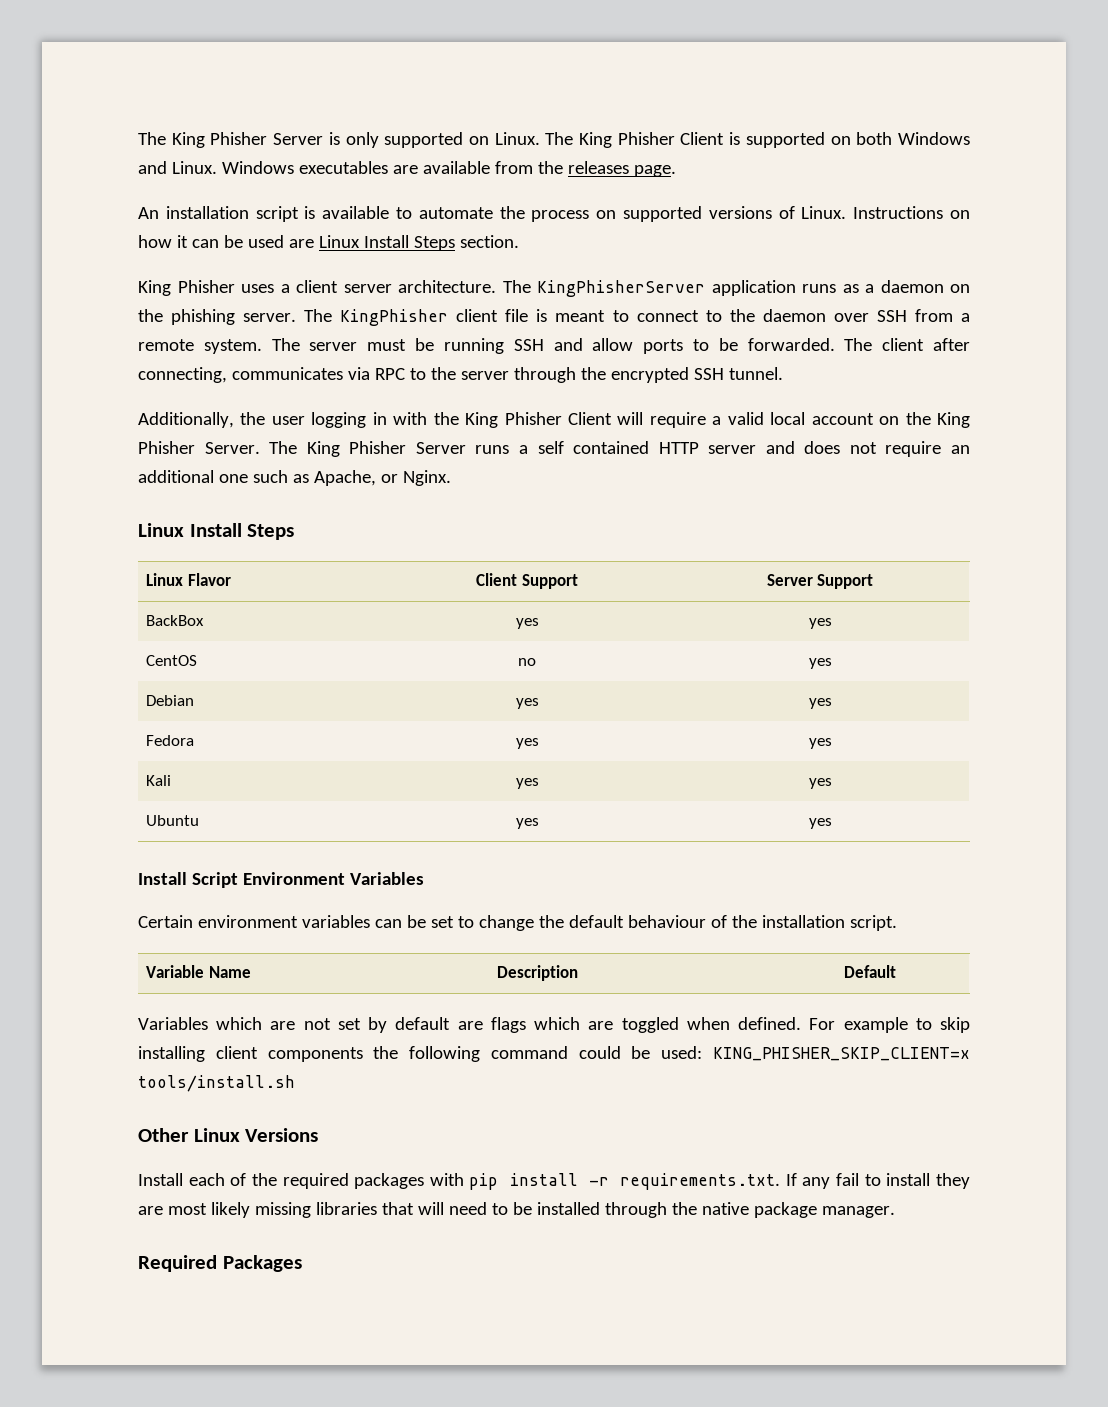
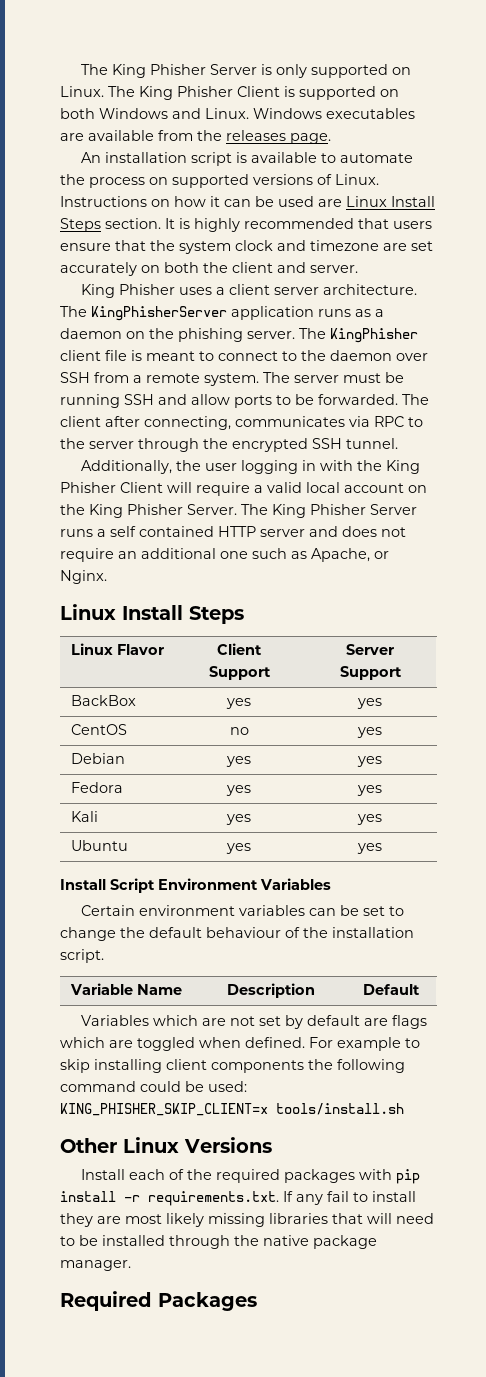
(519, 241) none -> [165,218,432,232] [60,240,433,254] [60,262,358,276] It is highly recommended that users ensure that the system clock and timezone are set accurately on both the client and server.

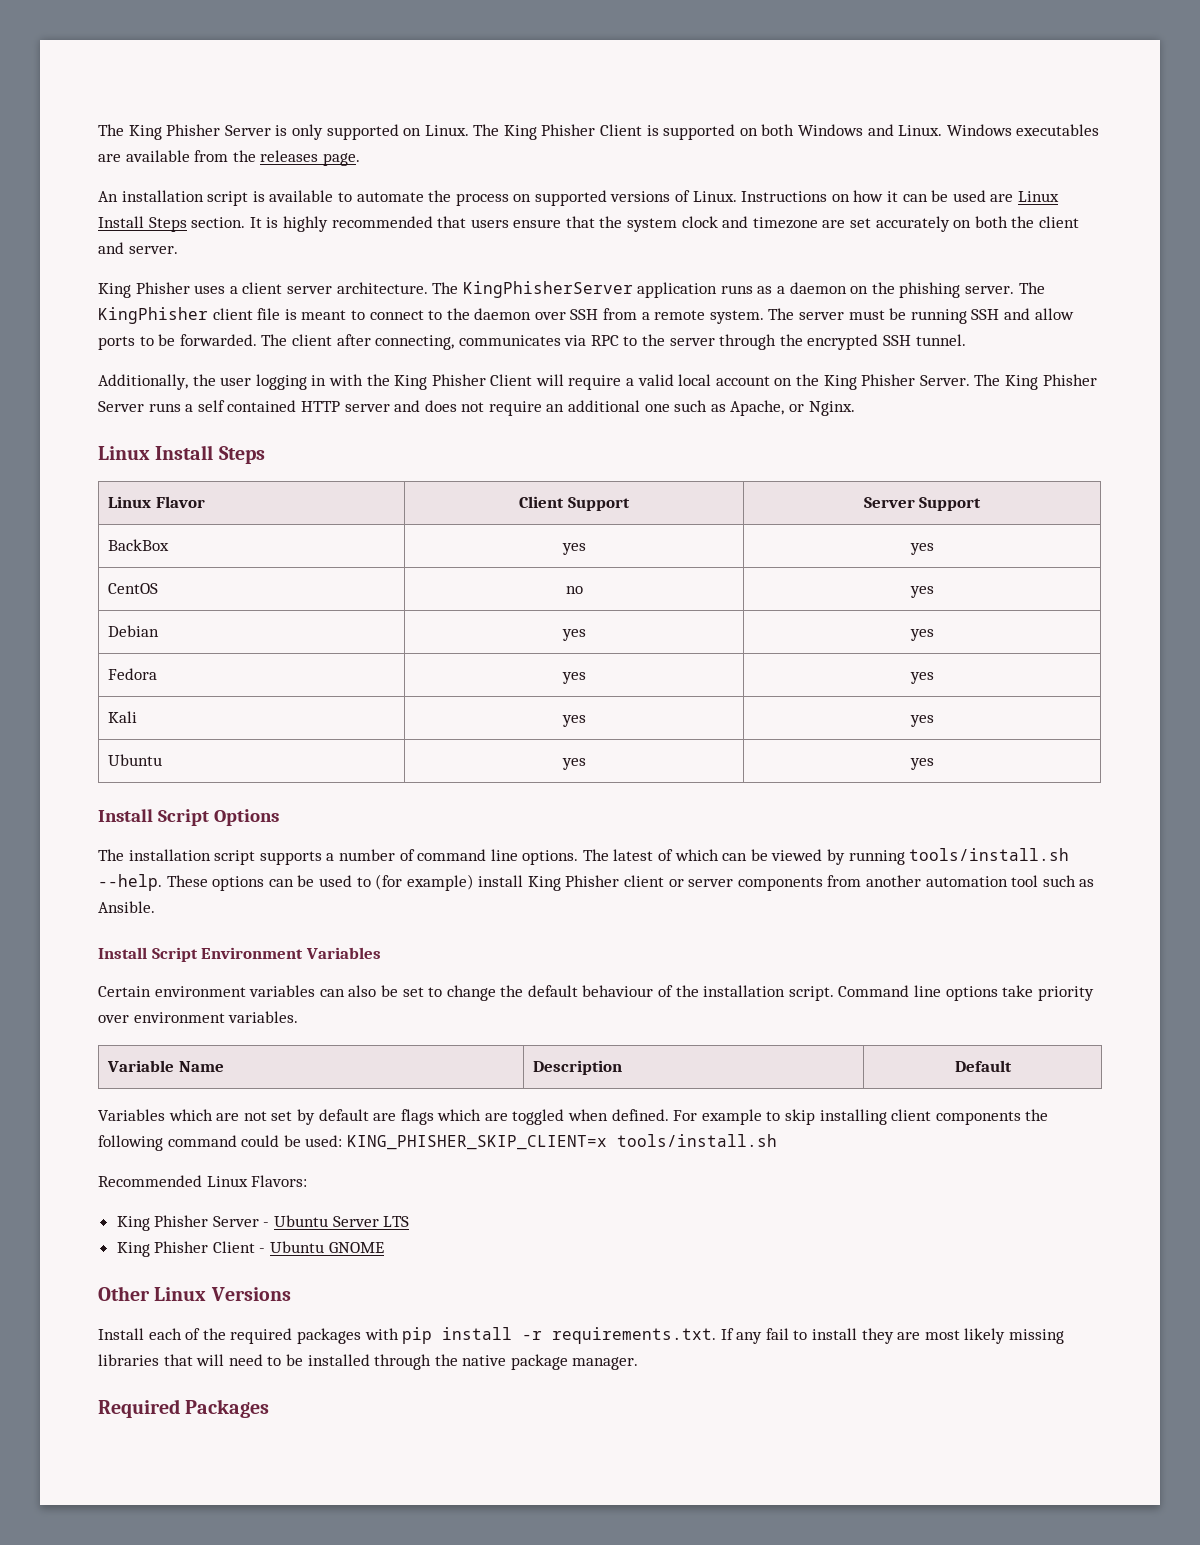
(382, 848) none -> [98,809,279,826] [98,848,1070,865] [98,874,1095,891] [98,901,155,913] // Install Script Options // The installation script supports a number of command line options. The latest of which can be viewed by running tools/install.sh --help. These options can be used to (for example) install King Phisher client or server components from another automation tool such as Ansible.
(336, 912) none -> [348,985,377,997] also
(104, 956) none -> [838,985,1094,1001] [98,1011,299,1023] Command line options take priority over environment variables.
(404, 1109) none -> [98,1175,308,1187] [116,1215,410,1231] [116,1241,384,1257] // Recommended Linux Flavors: // King Phisher Server - Ubuntu Server LTS // King Phisher Client - Ubuntu GNOME

